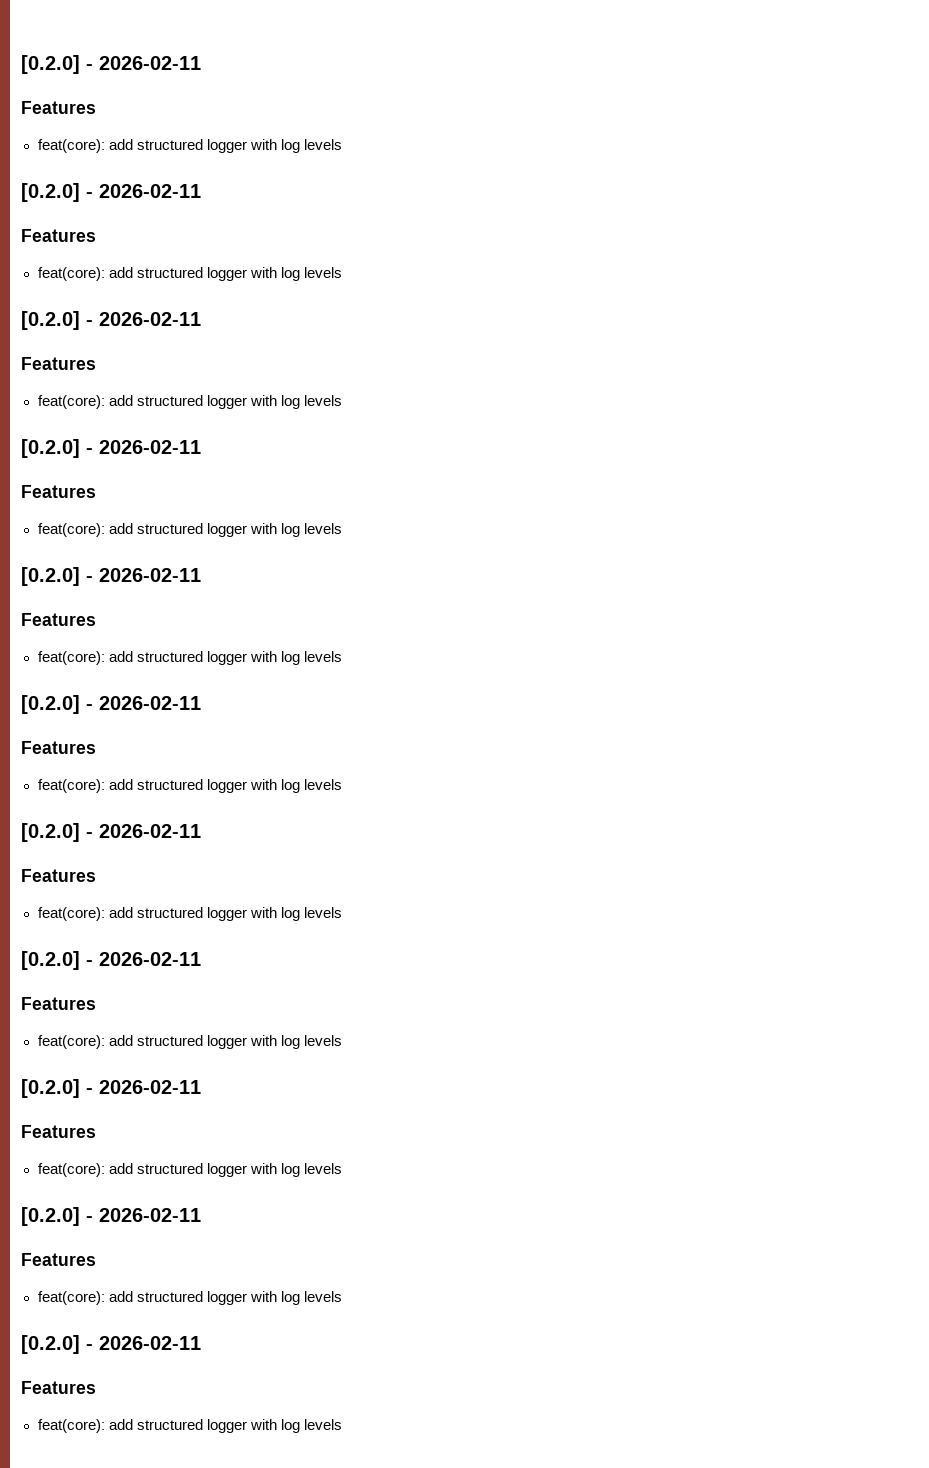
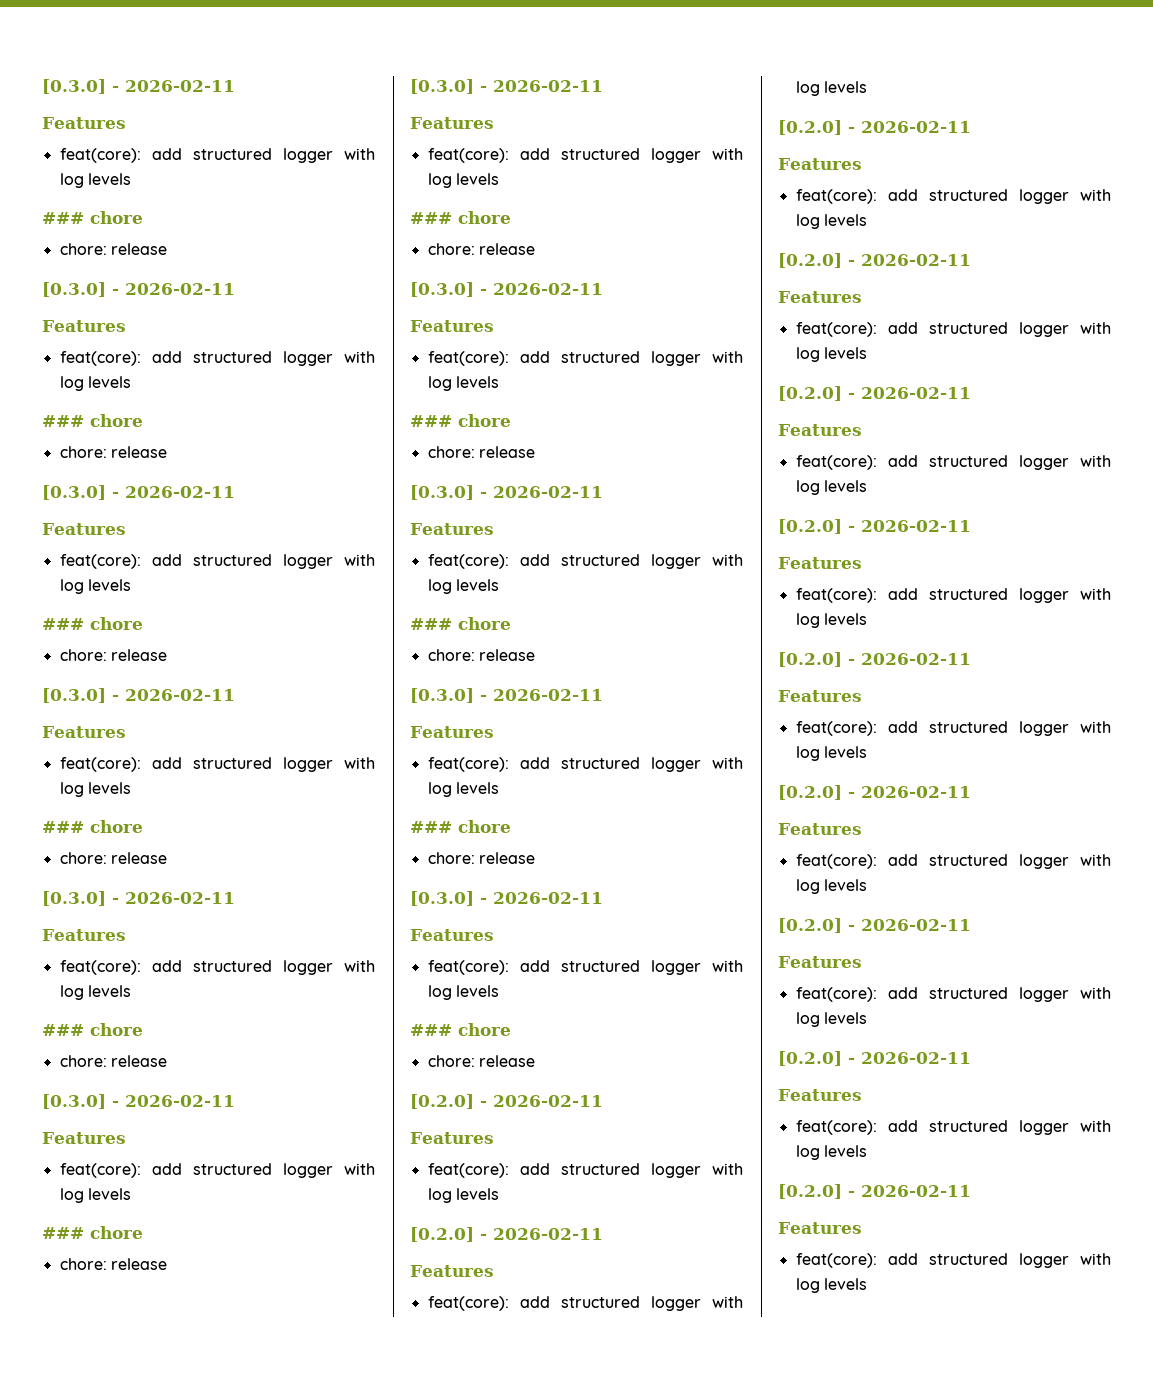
(21, 64) none -> [42,79,235,94] [42,117,126,129] [59,148,375,163] [59,173,131,188] [42,211,143,224] [59,243,167,255] [42,282,235,297] [42,320,126,332] [59,351,375,366] [59,376,131,391] [42,414,143,427] [59,446,167,458] [42,485,235,500] [42,523,126,535] [59,554,375,569] [59,579,131,594] [42,617,143,630] [59,649,167,661] [42,688,235,703] [42,726,126,738] [59,757,375,772] [59,782,131,797] [42,820,143,833] [59,852,167,864] [42,891,235,906] [42,929,126,941] [59,960,375,975] [59,985,131,1000] [42,1023,143,1036] [59,1055,167,1067] [42,1094,235,1109] [42,1132,126,1144] [59,1163,375,1178] [59,1188,131,1203] [42,1226,143,1239] [59,1258,167,1270] [410,79,603,94] [410,117,494,129] [427,148,743,163] [427,173,499,188] [410,211,511,224] [427,243,535,255] [410,282,603,297] [410,320,494,332] [427,351,743,366] [427,376,499,391] [410,414,511,427] [427,446,535,458] [410,485,603,500] [410,523,494,535] [427,554,743,569] [427,579,499,594] [410,617,511,630] [427,649,535,661] [410,688,603,703] [410,726,494,738] [427,757,743,772] [427,782,499,797] [410,820,511,833] [427,852,535,864] [410,891,603,906] [410,929,494,941] [427,960,743,975] [427,985,499,1000] [410,1023,511,1036] [427,1055,535,1067] [0.3.0] - 2026-02-11 // Features // feat(core): add structured logger with log levels // ### chore // chore: release // [0.3.0] - 2026-02-11 // Features // feat(core): add structured logger with log levels // ### chore // chore: release // [0.3.0] - 2026-02-11 // Features // feat(core): add structured logger with log levels // ### chore // chore: release // [0.3.0] - 2026-02-11 // Features // feat(core): add structured logger with log levels // ### chore // chore: release // [0.3.0] - 2026-02-11 // Features // feat(core): add structured logger with log levels // ### chore // chore: release // [0.3.0] - 2026-02-11 // Features // feat(core): add structured logger with log levels // ### chore // chore: release // [0.3.0] - 2026-02-11 // Features // feat(core): add structured logger with log levels // ### chore // chore: release // [0.3.0] - 2026-02-11 // Features // feat(core): add structured logger with log levels // ### chore // chore: release // [0.3.0] - 2026-02-11 // Features // feat(core): add structured logger with log levels // ### chore // chore: release // [0.3.0] - 2026-02-11 // Features // feat(core): add structured logger with log levels // ### chore // chore: release // [0.3.0] - 2026-02-11 // Features // feat(core): add structured logger with log levels // ### chore // chore: release //

